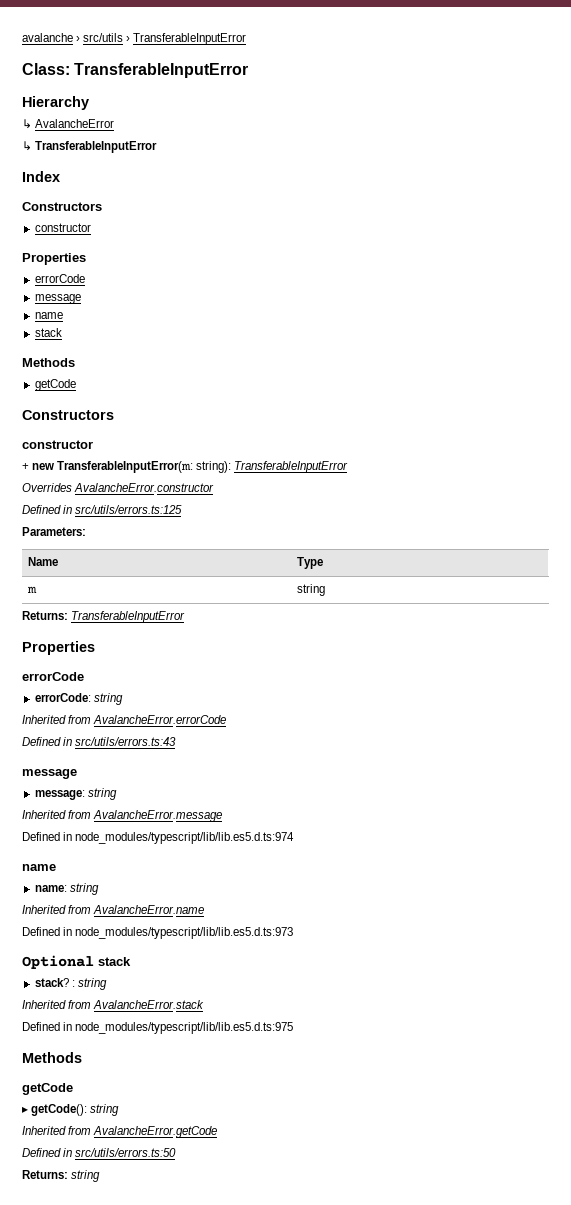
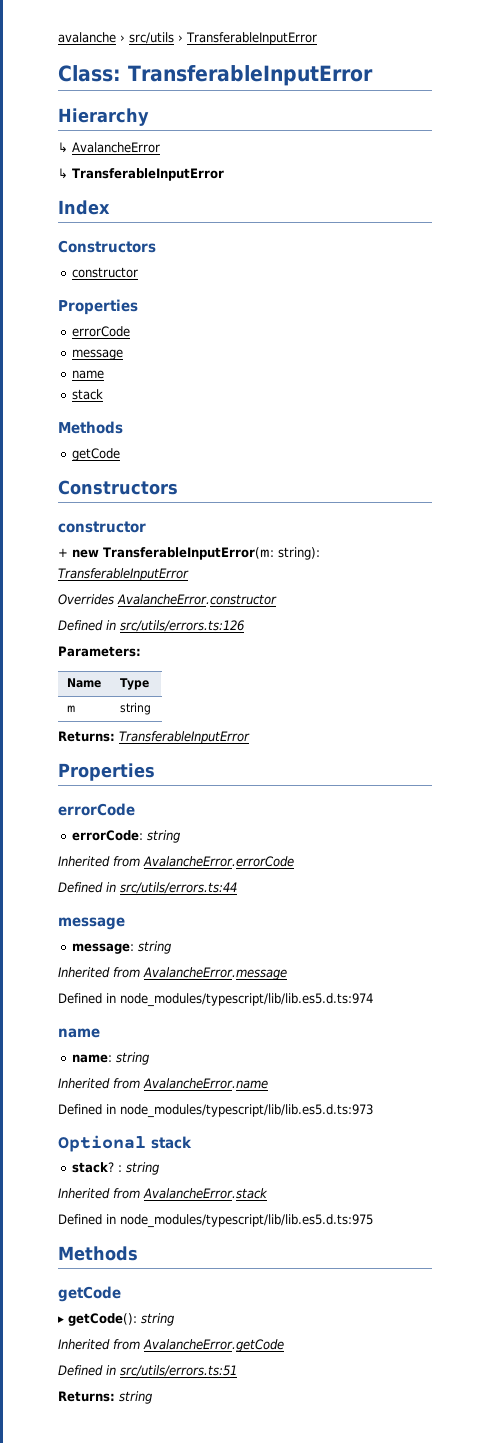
[75,505,183,514] src/utils/errors.ts:125 -> [120,620,244,632] src/utils/errors.ts:126
[75,737,177,746] src/utils/errors.ts:43 -> [120,882,237,894] src/utils/errors.ts:44
[75,1148,177,1157] src/utils/errors.ts:50 -> [120,1365,237,1377] src/utils/errors.ts:51

